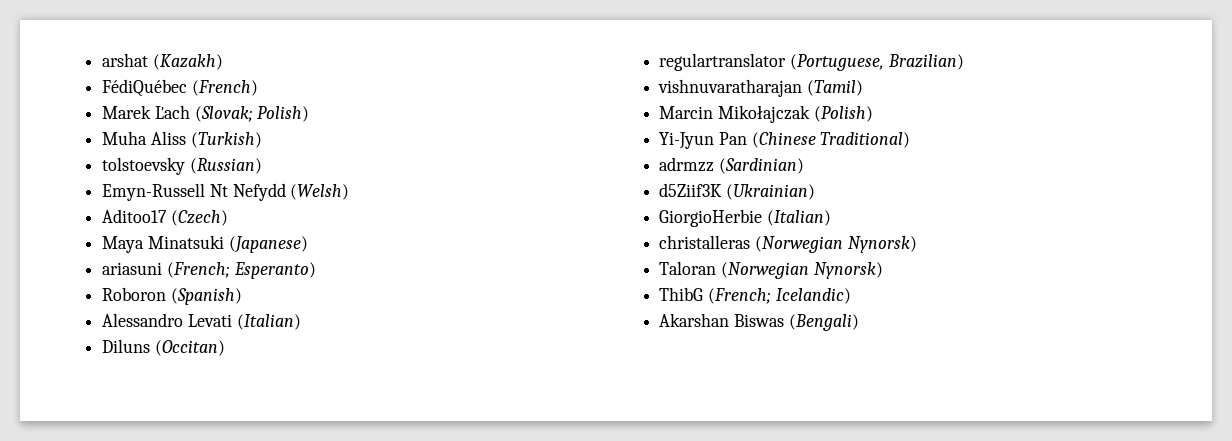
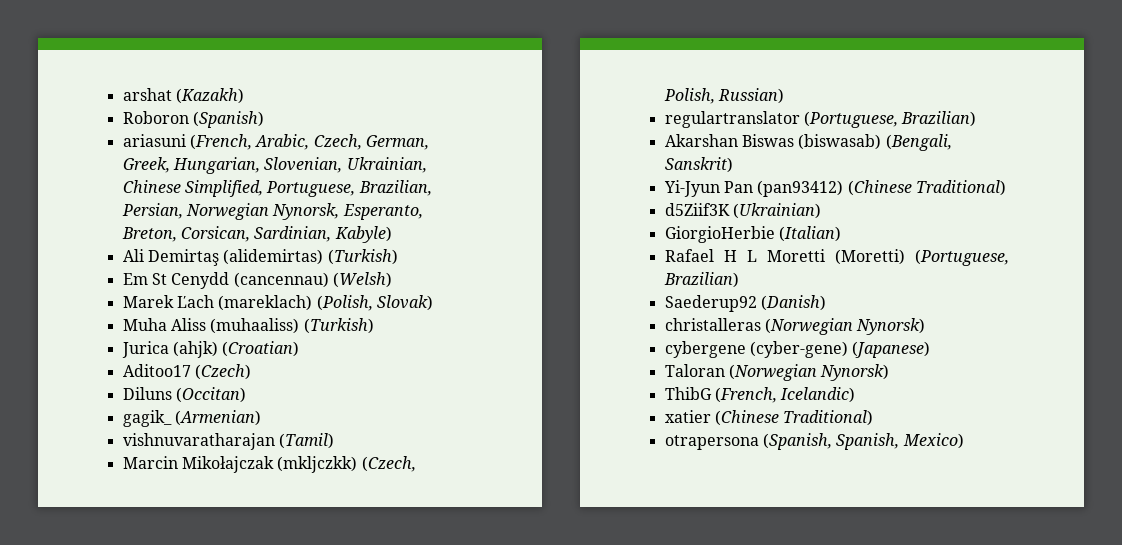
[102,79,258,97] FédiQuébec (French) -> [122,111,264,128] [122,134,429,150] [122,157,427,174] [122,180,432,197] [121,203,423,220] [121,226,392,243] [122,249,398,266] [122,272,392,289] Roboron (Spanish) // ariasuni (French, Arabic, Czech, German, Greek, Hungarian, Slovenian, Ukrainian, Chinese Simplified, Portuguese, Brazilian, Persian, Norwegian Nynorsk, Esperanto, Breton, Corsican, Sardinian, Kabyle) // Ali Demirtaş (alidemirtas) (Turkish) // Em St Cenydd (cancennau) (Welsh)
[194,106,310,122] (Slovak; Polish) -> [218,295,433,311] (mareklach) (Polish, Slovak)
[190,132,262,148] [102,157,262,175] [102,183,350,201] [102,209,228,226] [102,235,308,253] [102,262,316,279] [102,287,242,305] [102,313,301,330] (Turkish) // tolstoevsky (Russian) // Emyn-Russell Nt Nefydd (Welsh) // Aditoo17 (Czech) // Maya Minatsuki (Japanese) // ariasuni (French; Esperanto) // Roboron (Spanish) // Alessandro Levati (Italian) -> [210,318,374,334] [121,341,300,358] [122,364,251,380] (muhaaliss) (Turkish) // Jurica (ahjk) (Croatian) // Aditoo17 (Czech)
[659,53,964,71] regulartranslator (Portuguese, Brazilian) -> [122,410,261,427] gagik_ (Armenian)
[813,106,873,122] (Polish) -> [277,456,416,473] [663,88,784,104] [664,111,977,128] [664,134,952,151] [664,157,733,173] (mkljczkk) (Czech, Polish, Russian) // regulartranslator (Portuguese, Brazilian) // Akarshan Biswas (biswasab) (Bengali, Sanskrit)
[751,132,911,148] [659,157,804,174] (Chinese Traditional) // adrmzz (Sardinian) -> [757,180,1006,197] (pan93412) (Chinese Traditional)
(831, 218) none -> [664,249,1009,266] [663,272,739,288] [664,295,826,312] // Rafael H L Moretti (Moretti) (Portuguese, Brazilian) // Saederup92 (Danish)
(917, 244) none -> [664,341,931,358] // cybergene (cyber-gene) (Japanese)
[707,288,771,304] (French; -> [714,387,777,403] (French,
[659,313,859,331] Akarshan Biswas (Bengali) -> [664,410,874,426] [664,433,964,450] xatier (Chinese Traditional) // otrapersona (Spanish, Spanish, Mexico)

